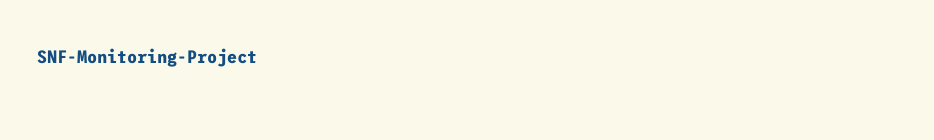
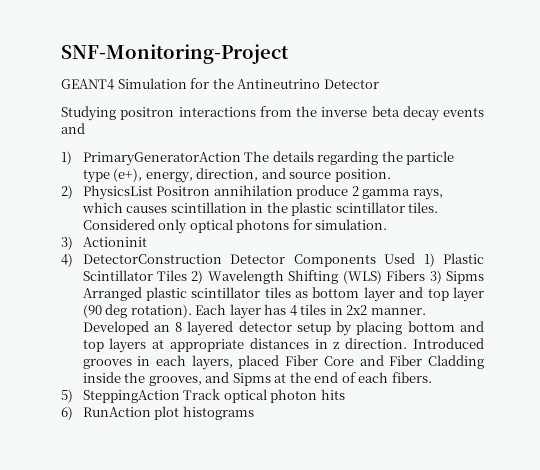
(257, 57) none -> [61,78,379,90] [61,106,484,121] [61,123,85,134] [61,151,455,166] [82,168,391,183] [61,185,443,200] [81,202,439,216] [82,219,388,234] [61,236,147,250] [61,253,484,267] [82,270,485,284] [82,287,485,302] [82,304,426,319] [82,321,484,336] [82,338,485,353] [82,355,484,370] [82,372,432,386] [61,389,345,403] [61,406,254,420] // GEANT4 Simulation for the Antineutrino Detector // Studying positron interactions from the inverse beta decay events and // 1) PrimaryGeneratorAction The details regarding the particle type (e+), energy, direction, and source position. // 2) PhysicsList Positron annihilation produce 2 gamma rays, which causes scintillation in the plastic scintillator tiles. Considered only optical photons for simulation. // 3) Actioninit // 4) DetectorConstruction Detector Components Used 1) Plastic Scintillator Tiles 2) Wavelength Shifting (WLS) Fibers 3) Sipms Arranged plastic scintillator tiles as bottom layer and top layer (90 deg rotation). Each layer has 4 tiles in 2x2 manner. Developed an 8 layered detector setup by placing bottom and top layers at appropriate distances in z direction. Introduced grooves in each layers, placed Fiber Core and Fiber Cladding inside the grooves, and Sipms at the end of each fibers. // 5) SteppingAction Track optical photon hits // 6) RunAction plot histograms

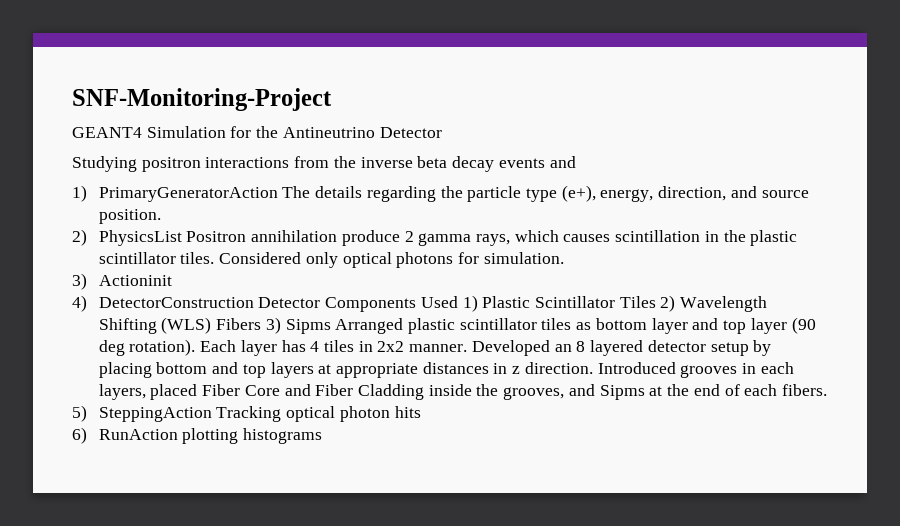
[183,389,221,400] Track -> [216,406,282,422] Tracking
[154,406,180,420] plot -> [182,428,239,444] plotting

